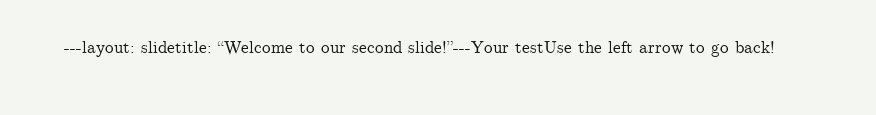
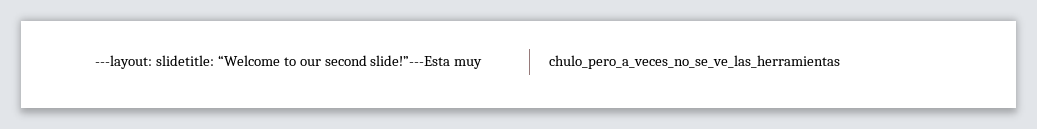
[408,41,775,57] slide!”---Your testUse the left arrow to go back! -> [370,55,840,69] slide!”---Esta muy chulo_pero_a_veces_no_se_ve_las_herramientas

